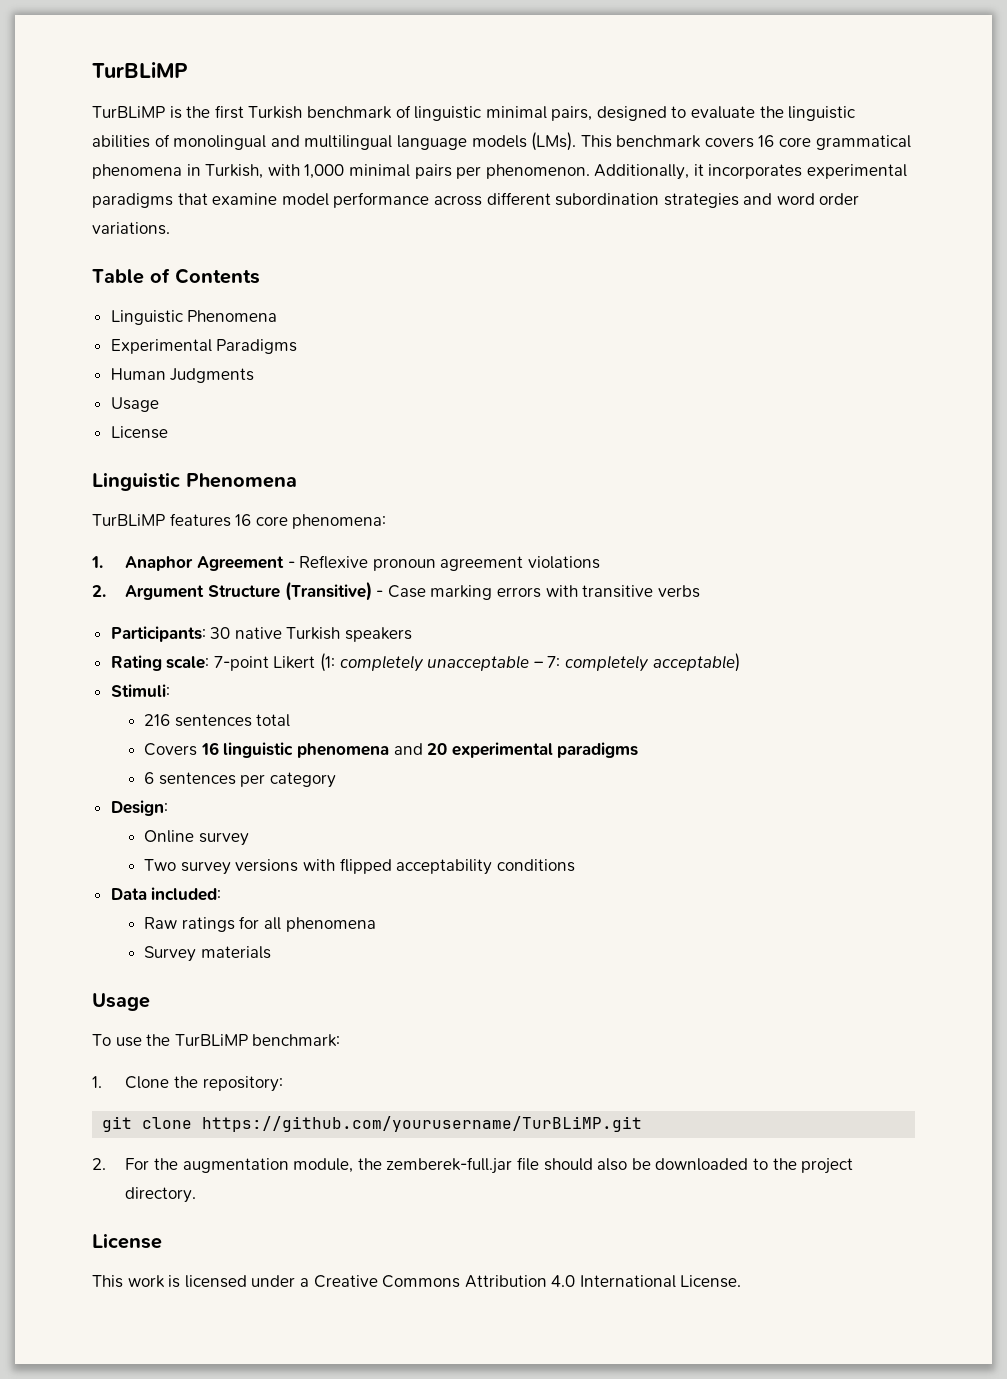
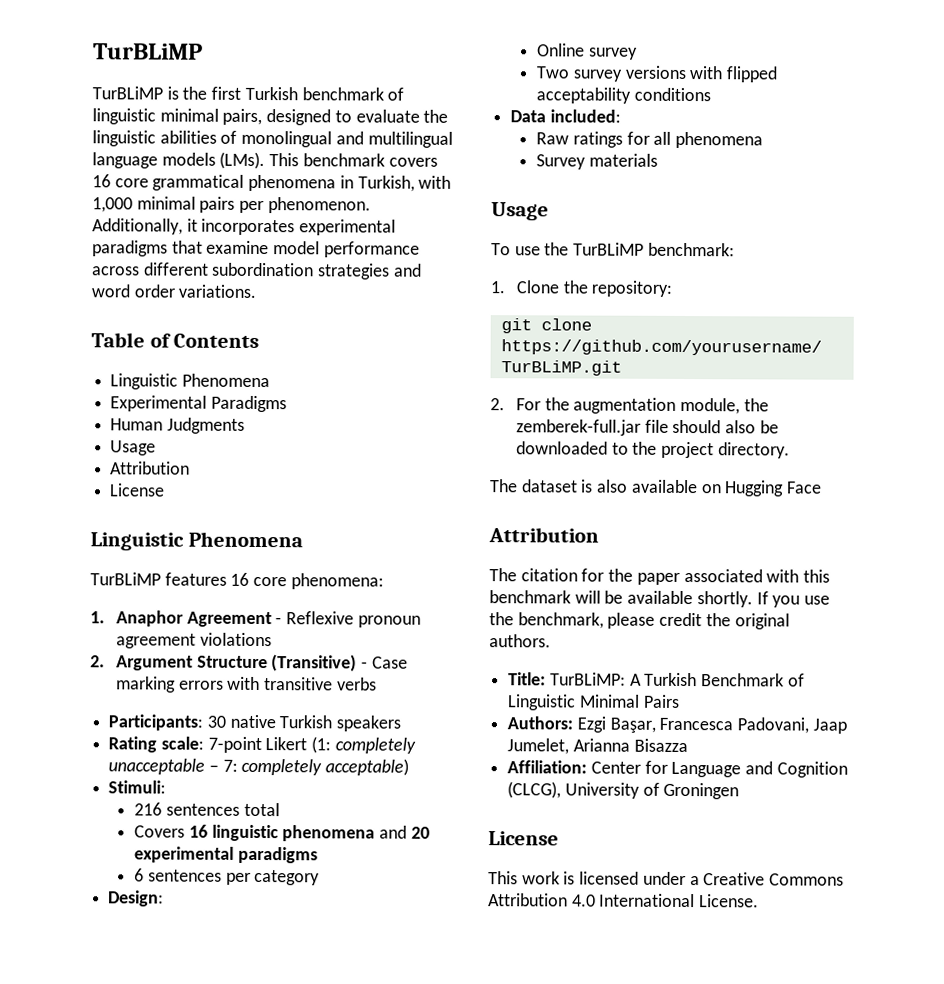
(159, 404) none -> [110,461,191,475] // Attribution
(197, 1195) none -> [489,479,823,497] [488,527,599,543] [489,568,831,585] [489,590,831,608] [489,612,790,630] [489,634,551,648] [508,672,805,687] [507,694,680,711] [507,716,847,734] [507,738,688,755] [507,760,848,778] [507,781,740,800] // The dataset is also available on Hugging Face // Attribution // The citation for the paper associated with this benchmark will be available shortly. If you use the benchmark, please credit the original authors. // Title: TurBLiMP: A Turkish Benchmark of Linguistic Minimal Pairs // Authors: Ezgi Başar, Francesca Padovani, Jaap Jumelet, Arianna Bisazza // Affiliation: Center for Language and Cognition (CLCG), University of Groningen

